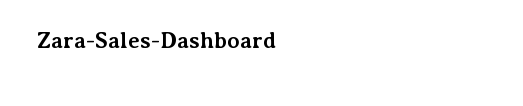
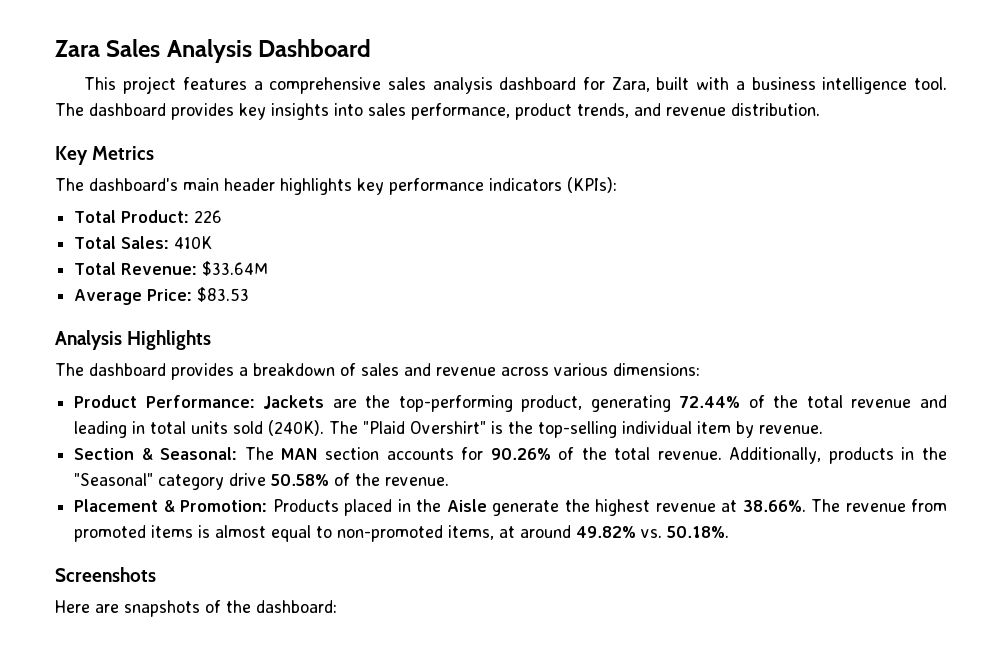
[37,32,276,48] Zara-Sales-Dashboard -> [55,39,372,63] [84,76,947,94] [55,103,820,120] [55,146,155,165] [55,177,617,195] [74,210,223,223] [74,236,213,249] [74,261,269,276] [74,287,250,305] [55,330,212,350] [55,363,700,380] [74,395,947,412] [74,420,824,438] [74,447,947,464] [74,473,450,490] [74,499,947,516] [74,525,730,542] [55,567,156,582] [55,600,337,617] Zara Sales Analysis Dashboard // This project features a comprehensive sales analysis dashboard for Zara, built with a business intelligence tool. The dashboard provides key insights into sales performance, product trends, and revenue distribution. // Key Metrics // The dashboard's main header highlights key performance indicators (KPIs): // Total Product: 226 // Total Sales: 410K // Total Revenue: $33.64M // Average Price: $83.53 // Analysis Highlights // The dashboard provides a breakdown of sales and revenue across various dimensions: // Product Performance: Jackets are the top-performing product, generating 72.44% of the total revenue and leading in total units sold (240K). The "Plaid Overshirt" is the top-selling individual item by revenue. // Section & Seasonal: The MAN section accounts for 90.26% of the total revenue. Additionally, products in the "Seasonal" category drive 50.58% of the revenue. // Placement & Promotion: Products placed in the Aisle generate the highest revenue at 38.66%. The revenue from promoted items is almost equal to non-promoted items, at around 49.82% vs. 50.18%. // Screenshots // Here are snapshots of the dashboard:

